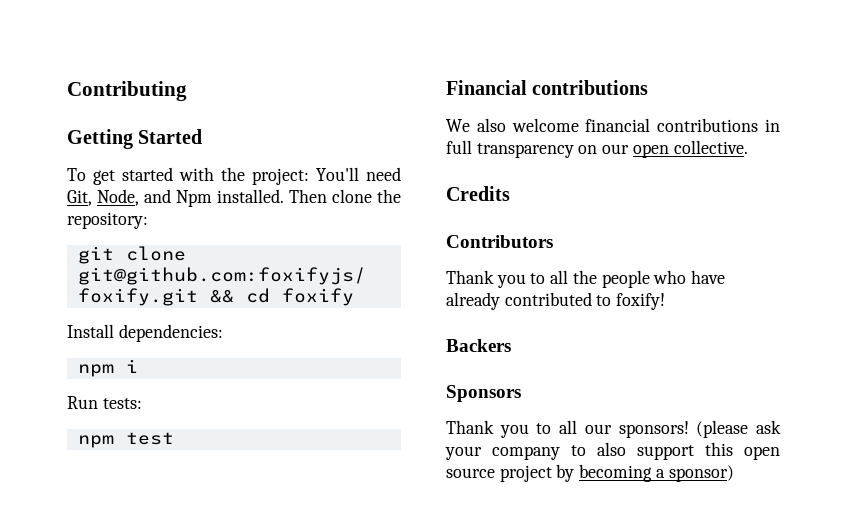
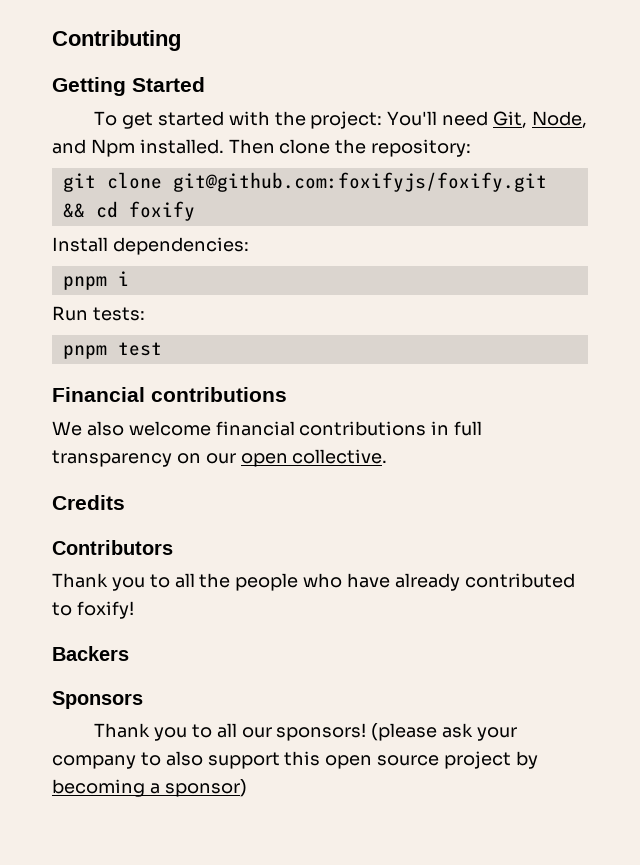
[77,364,114,377] npm -> [62,276,107,290] pnpm
[77,435,114,448] npm -> [62,345,107,359] pnpm

